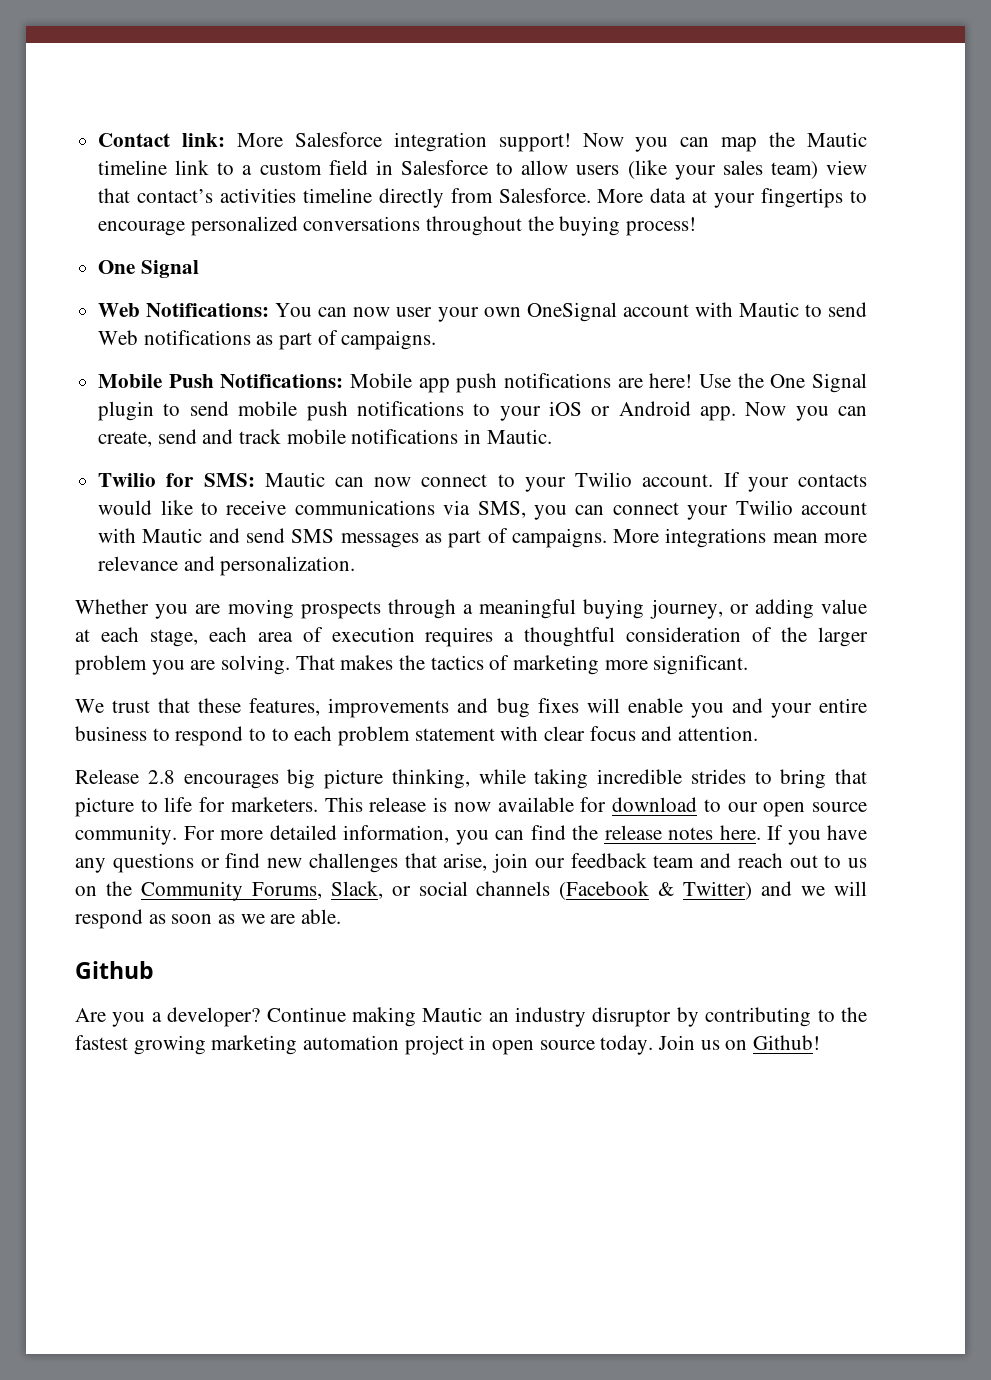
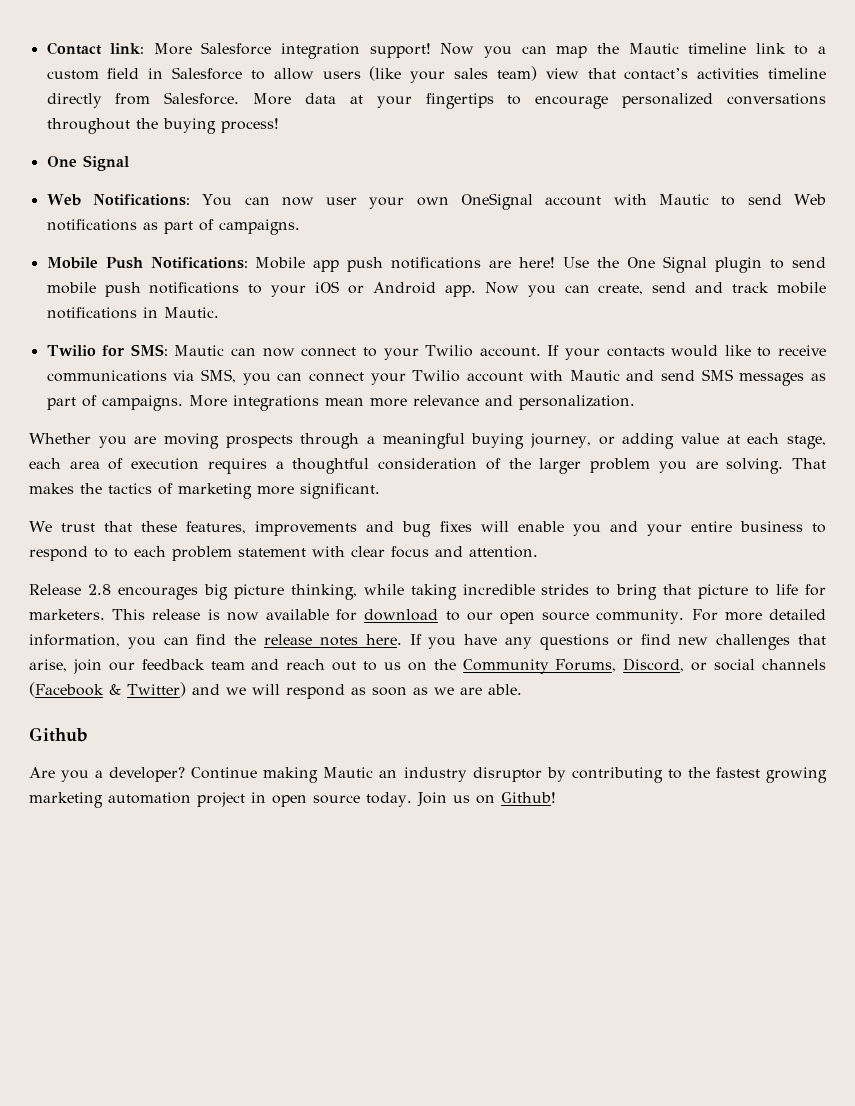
[330,881,383,899] Slack, -> [623,658,685,672] Discord,

